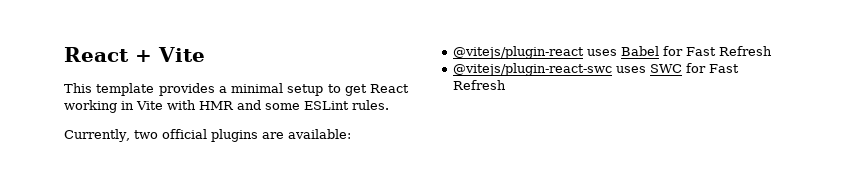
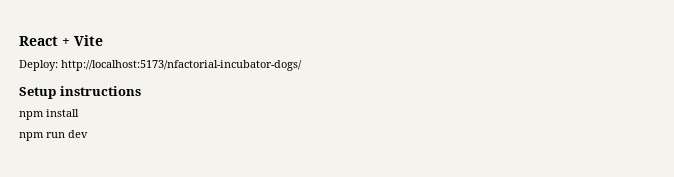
[64,83,409,96] [64,100,389,113] [64,129,351,142] [452,46,772,59] [452,63,739,76] [452,80,506,90] This template provides a minimal setup to get React working in Vite with HMR and some ESLint rules. // Currently, two official plugins are available: // @vitejs/plugin-react uses Babel for Fast Refresh // @vitejs/plugin-react-swc uses SWC for Fast Refresh -> [19,60,302,71] [19,86,141,99] [19,109,79,120] [19,130,88,141] Deploy: http://localhost:5173/nfactorial-incubator-dogs/ // Setup instructions // npm install // npm run dev

